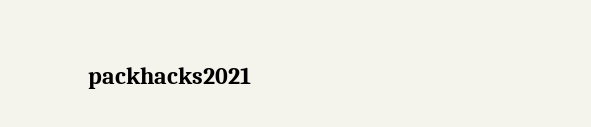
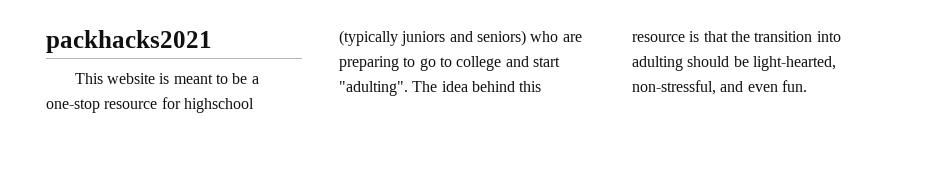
(251, 78) none -> [74,73,259,84] [46,97,254,113] [339,30,582,46] [339,56,560,71] [339,81,542,96] [632,31,841,42] [632,56,836,71] [632,80,807,95] // This website is meant to be a one-stop resource for highschool (typically juniors and seniors) who are preparing to go to college and start "adulting". The idea behind this resource is that the transition into adulting should be light-hearted, non-stressful, and even fun.

